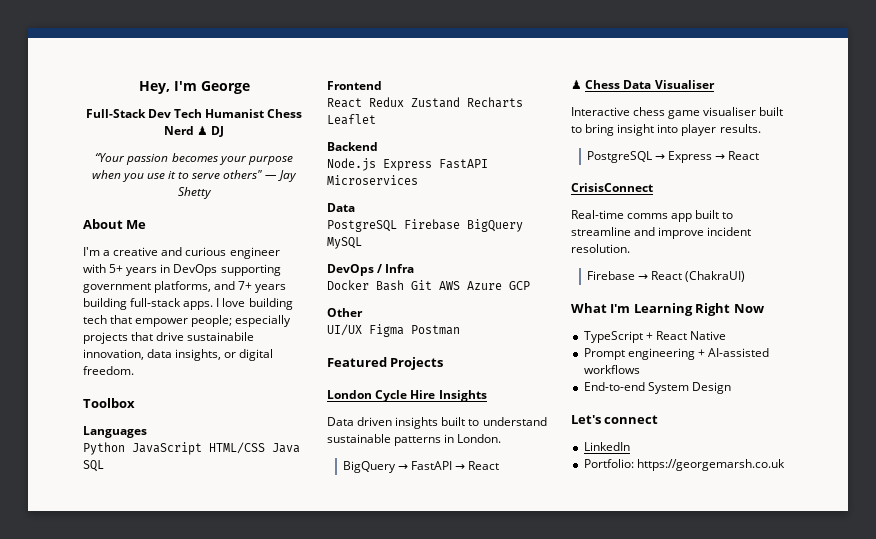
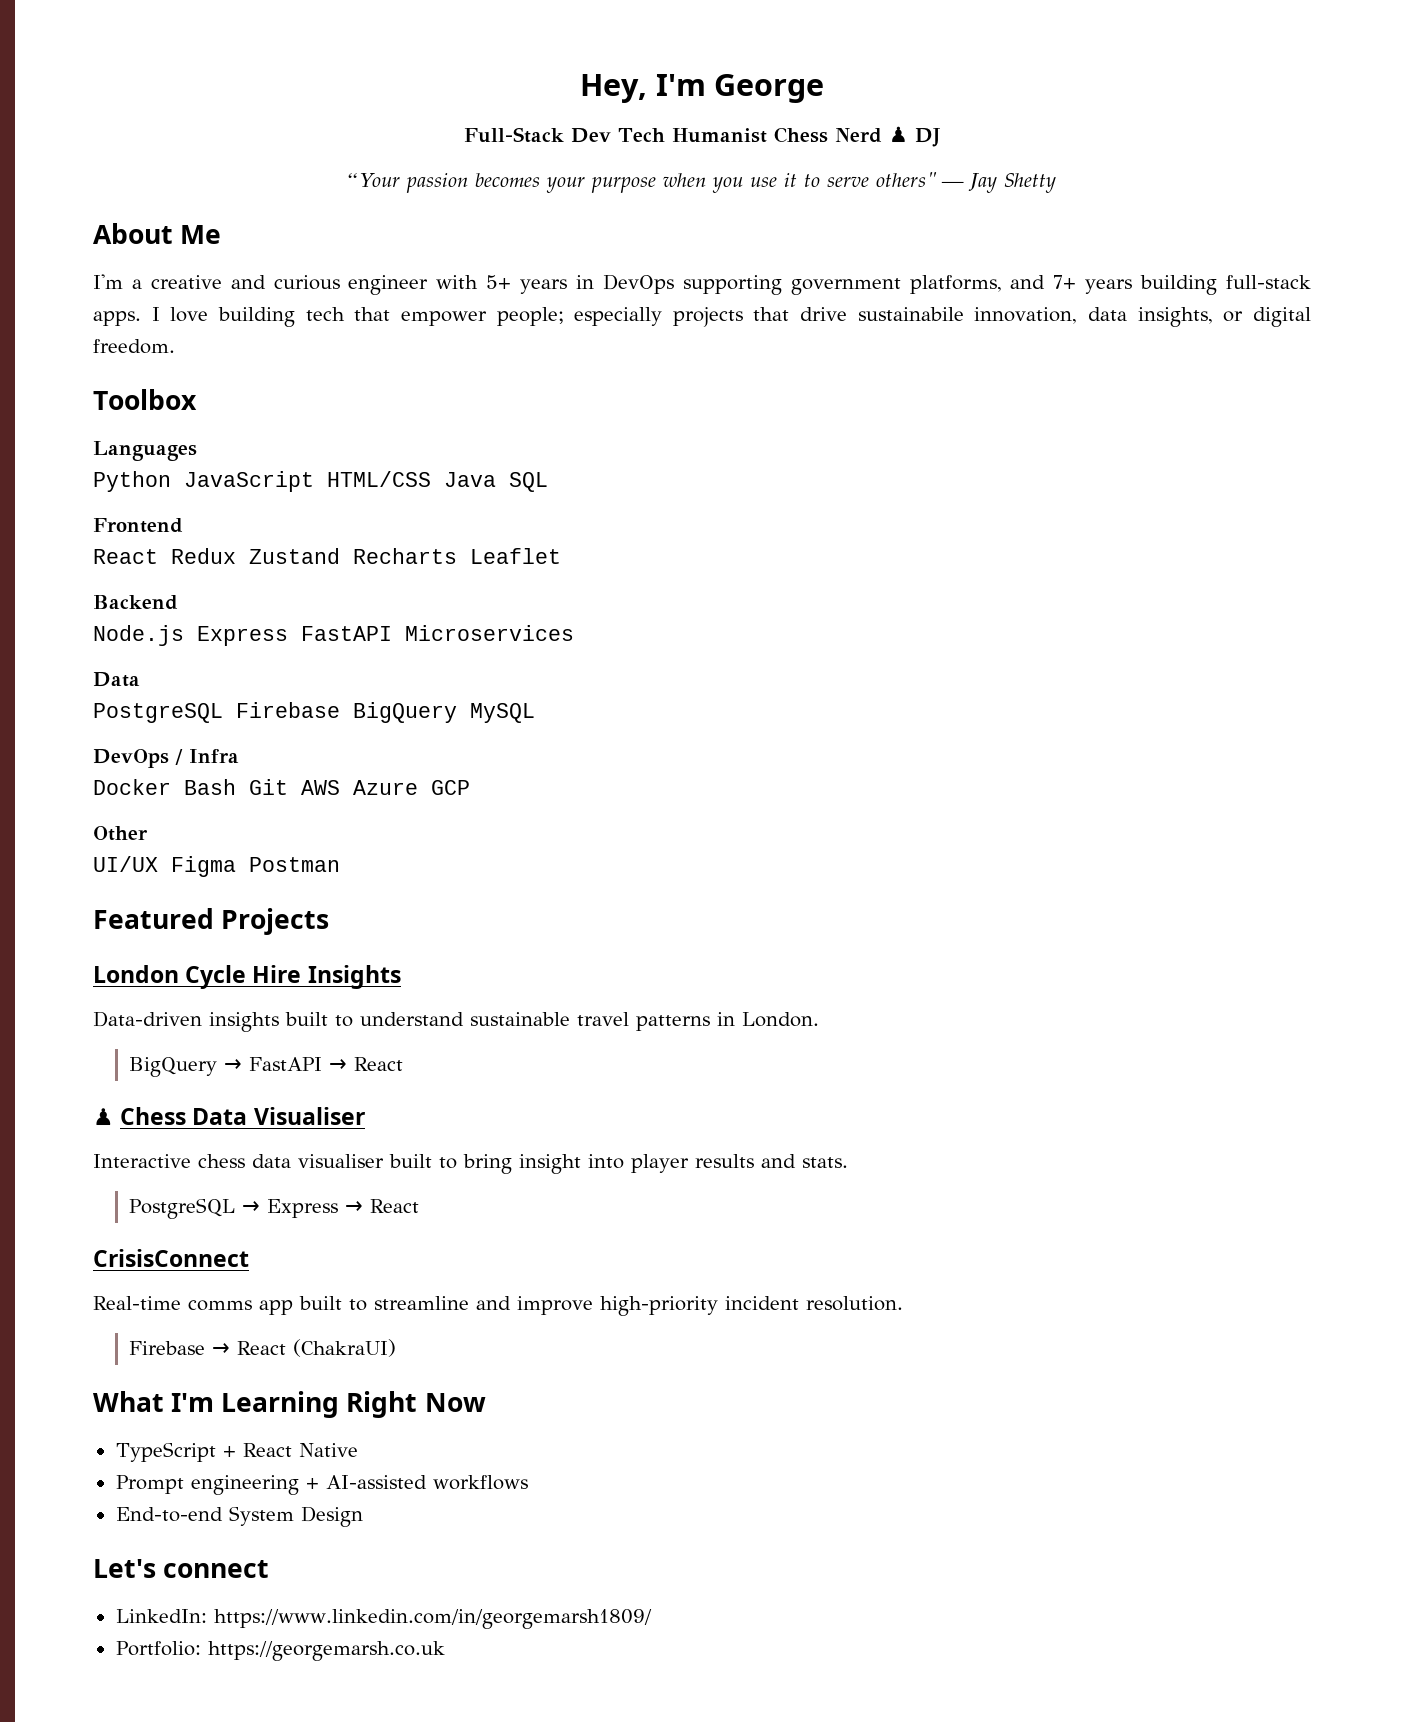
[327,417,393,426] Data driven -> [93,1011,202,1027] Data-driven
(391, 438) none -> [577,1012,629,1026] travel
[668,110,701,119] game -> [252,1154,291,1168] data
[719,124,761,133] results. -> [695,1154,848,1168] results and stats.
(705, 233) none -> [600,1296,718,1316] high-priority
[583,442,630,451] LinkedIn -> [115,1609,652,1629] LinkedIn: https://www.linkedin.com/in/georgemarsh1809/

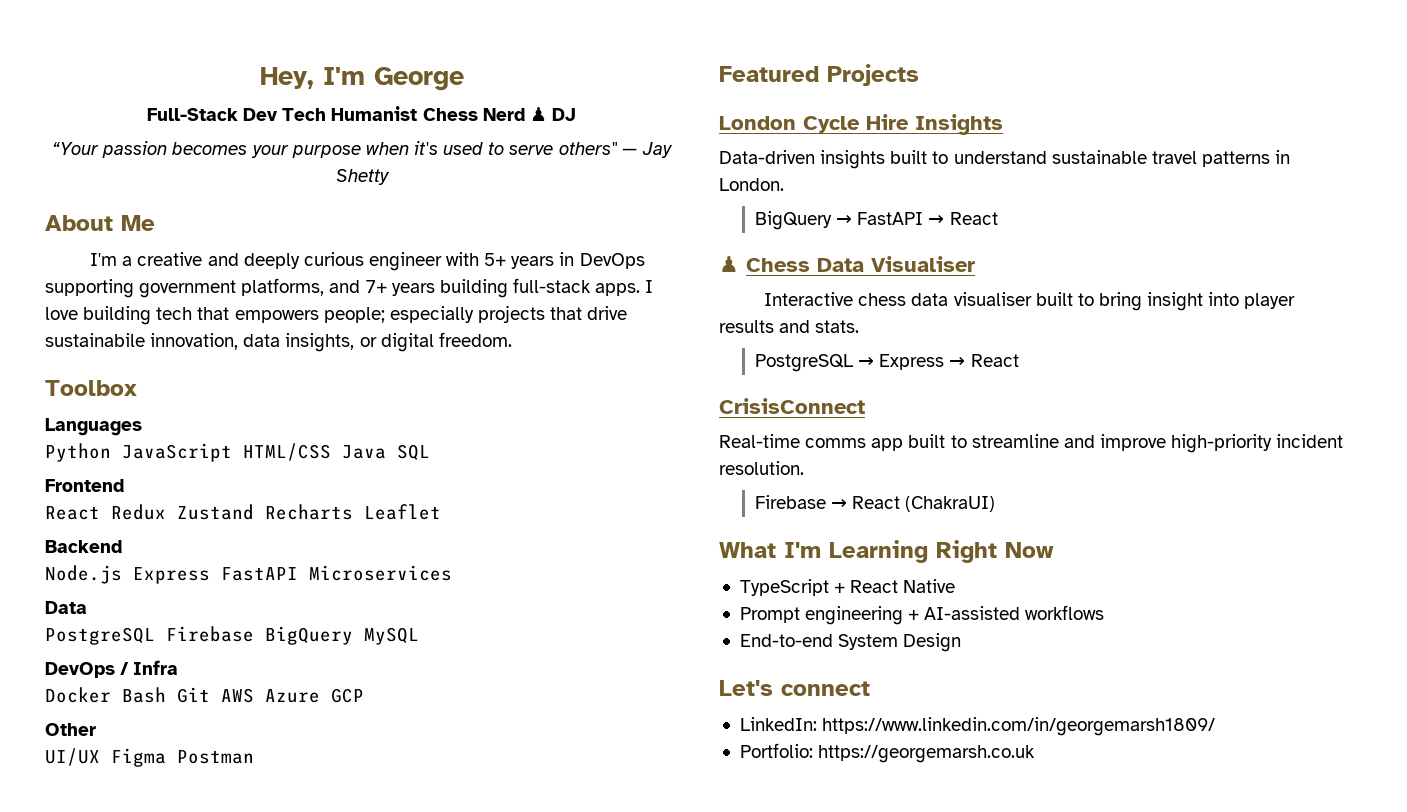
[712,173,798,193] you use it -> [413,141,484,155] it's used
(266, 282) none -> [243,253,300,269] deeply
[400,311,487,326] empower -> [234,310,319,323] empowers

